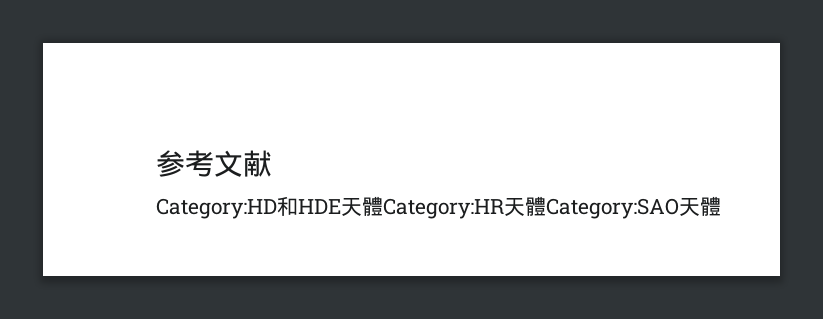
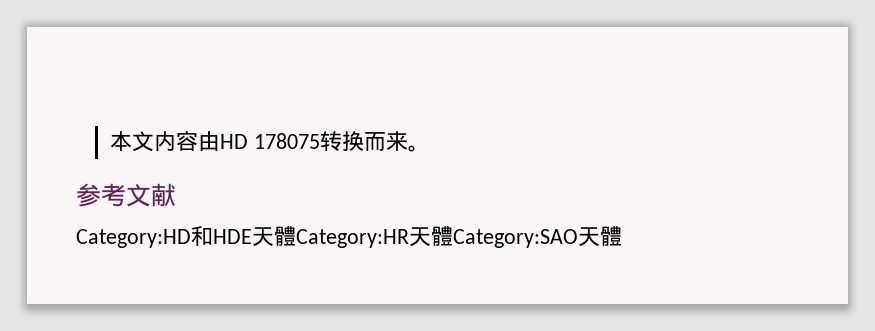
(156, 163) none -> [109,131,430,152] 本文内容由HD 178075转换而来。 //

